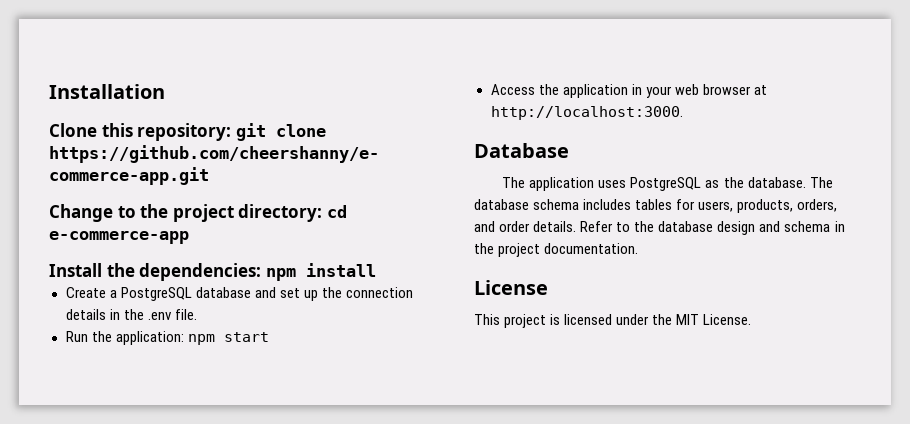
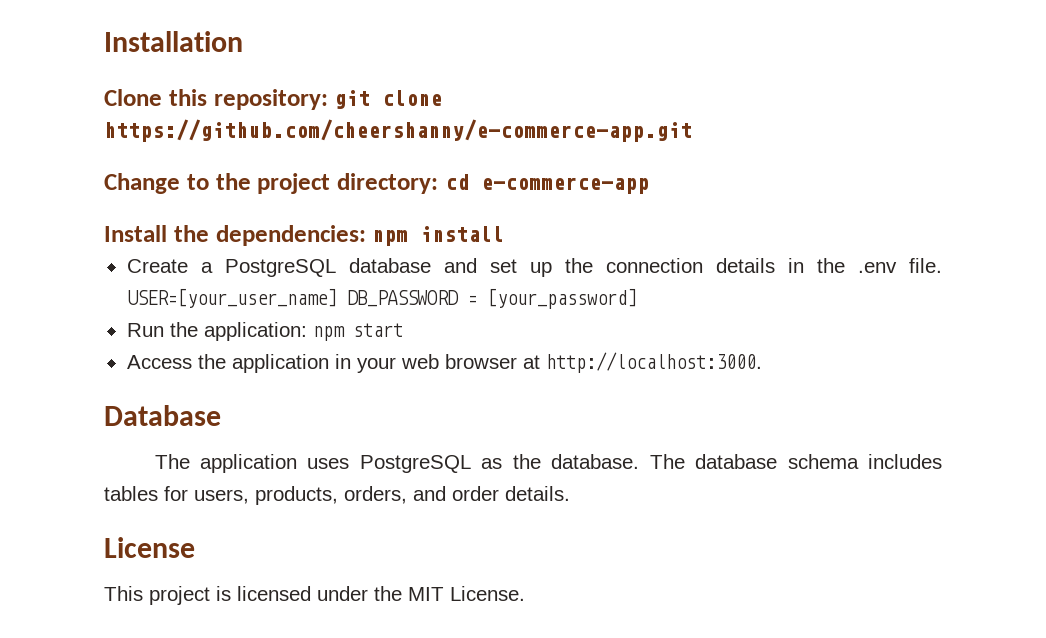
(197, 314) none -> [126,288,637,309] USER=[your_user_name] DB_PASSWORD = [your_password]
[580,221,845,235] [474,243,639,257] Refer to the database design and schema in the project documentation. -> (570, 493) none

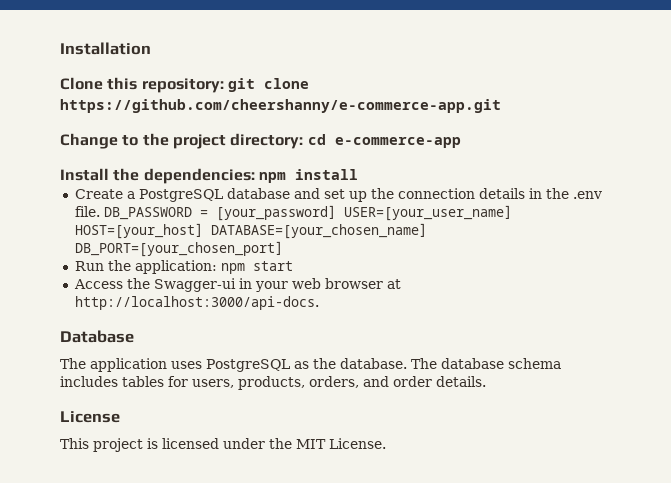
[126,288,337,308] USER=[your_user_name] -> (100, 211) none
(637, 298) none -> [343,205,512,221] [74,223,427,239] [74,241,283,257] USER=[your_user_name] HOST=[your_host] DATABASE=[your_chosen_name] DB_PORT=[your_chosen_port]
[231,354,329,373] application -> [153,278,236,292] Swagger-ui
[545,352,762,373] http://localhost:3000. -> [74,296,319,310] http://localhost:3000/api-docs.

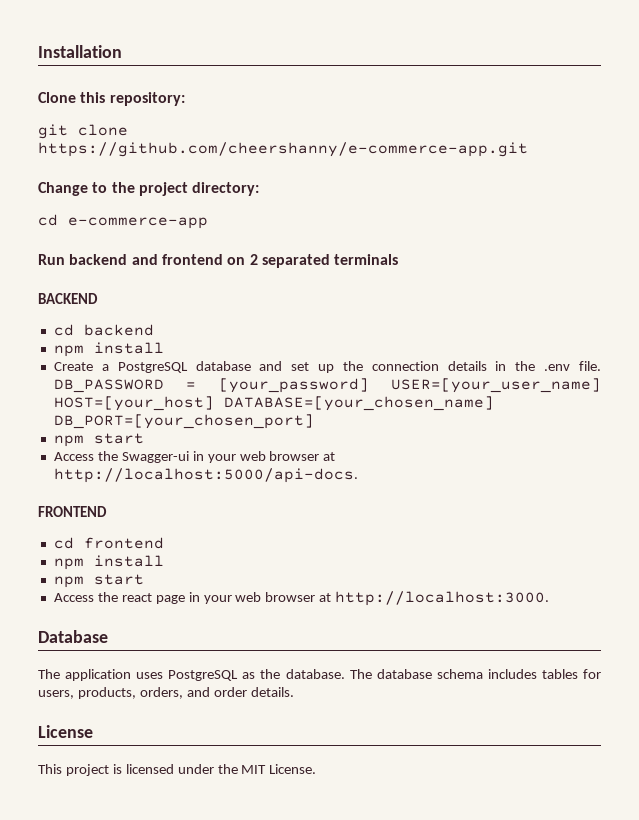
(224, 85) none -> (185, 99) //
(304, 141) none -> (260, 189) //
[60,168,255,184] Install the dependencies: -> [38,254,399,268] [38,293,98,304] [53,324,154,336] Run backend and frontend on 2 separated terminals // BACKEND // cd backend //
[74,260,217,274] Run the application: -> (314, 421) none
[74,296,319,310] http://localhost:3000/api-docs. -> [53,468,358,483] [38,506,107,517] [53,537,164,549] [53,555,164,570] [53,574,144,588] [53,591,550,606] http://localhost:5000/api-docs. // FRONTEND // cd frontend // npm install // npm start // Access the react page in your web browser at http://localhost:3000.

